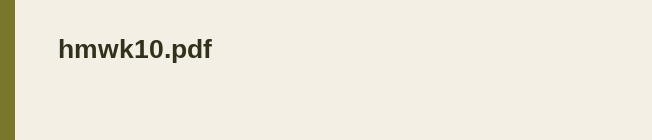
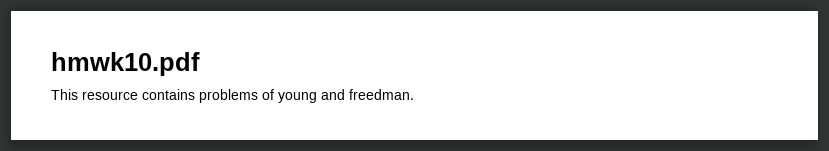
(212, 51) none -> [51,89,414,103] // This resource contains problems of young and freedman.

